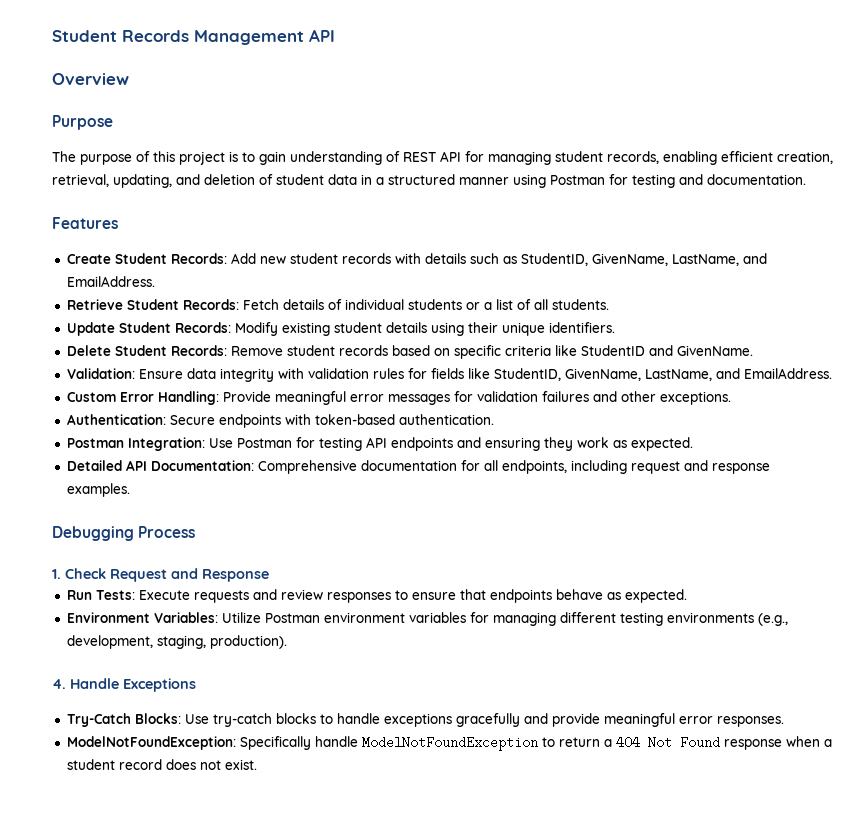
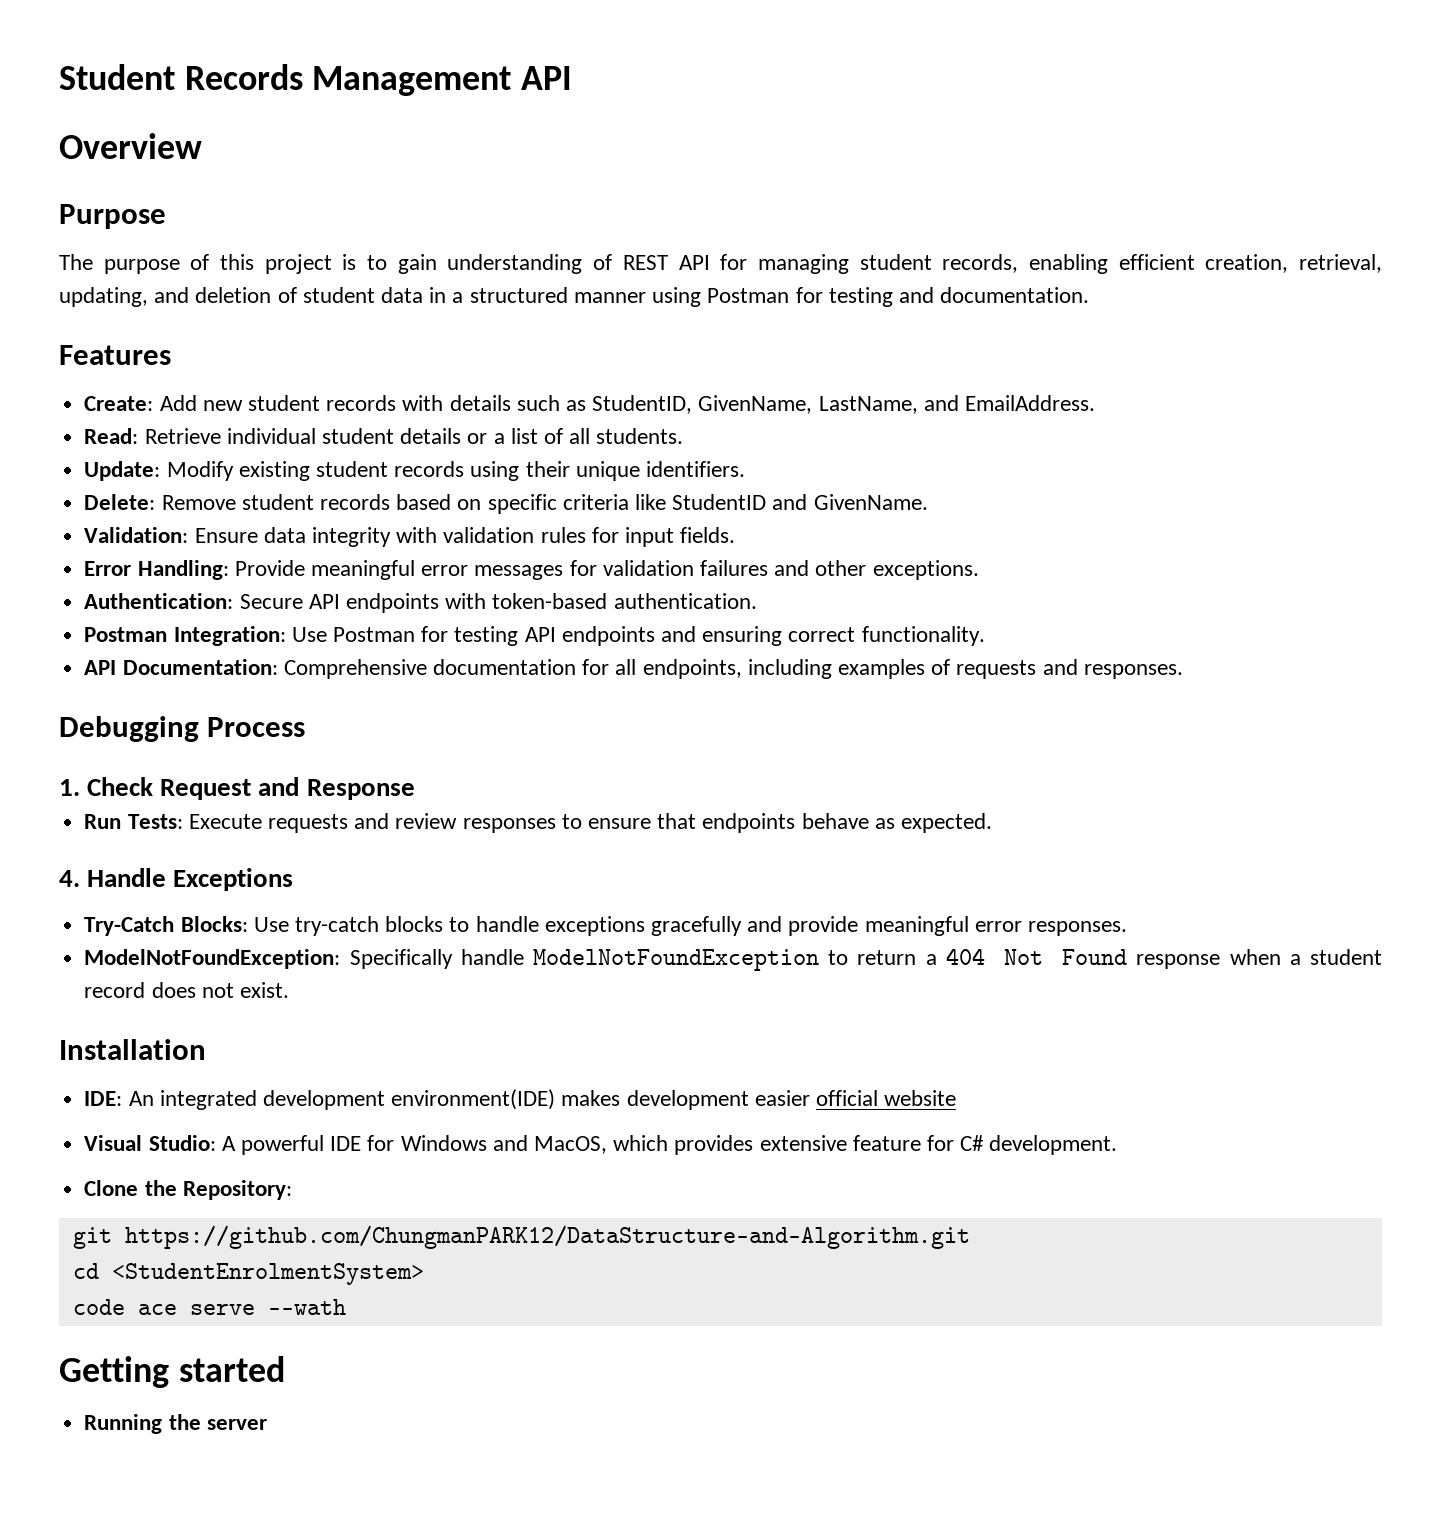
[66,253,227,264] Create Student Records: -> [84,396,154,411] Create:
[66,299,462,310] Retrieve Student Records: Fetch details of individual students -> [84,428,462,444] Read: Retrieve individual student details
[66,322,231,336] Update Student Records: -> [84,461,161,481] Update:
[385,322,427,333] details -> [394,461,465,477] records
[66,345,227,356] Delete Student Records: -> [84,494,156,510] Delete:
[430,368,832,381] [66,392,116,402] fields like StudentID, GivenName, LastName, and EmailAddress. // Custom -> [624,527,736,547] input fields. //
(215, 420) none -> [308,594,340,609] API
[543,437,693,451] [66,460,122,471] they work as expected. // Detailed -> [788,626,985,646] correct functionality. //
[630,460,770,474] [66,483,130,497] request and response examples. -> [837,659,1183,679] examples of requests and responses.
[66,612,788,626] [66,635,287,649] // Environment Variables: Utilize Postman environment variables for managing different testing environments (e.g., development, staging, production). -> (993, 823) none
(257, 764) none -> [59,1039,206,1060] [84,1089,957,1110] [84,1135,1118,1155] [84,1180,292,1200] [72,1225,970,1249] [72,1263,424,1285] [72,1299,346,1315] [59,1356,285,1388] [84,1414,267,1434] // Installation // IDE: An integrated development environment(IDE) makes development easier official website // Visual Studio: A powerful IDE for Windows and MacOS, which provides extensive feature for C# development. // Clone the Repository: // git https://github.com/ChungmanPARK12/DataStructure-and-Algorithm.git // cd <StudentEnrolmentSystem> // code ace serve --wath // Getting started // Running the server

